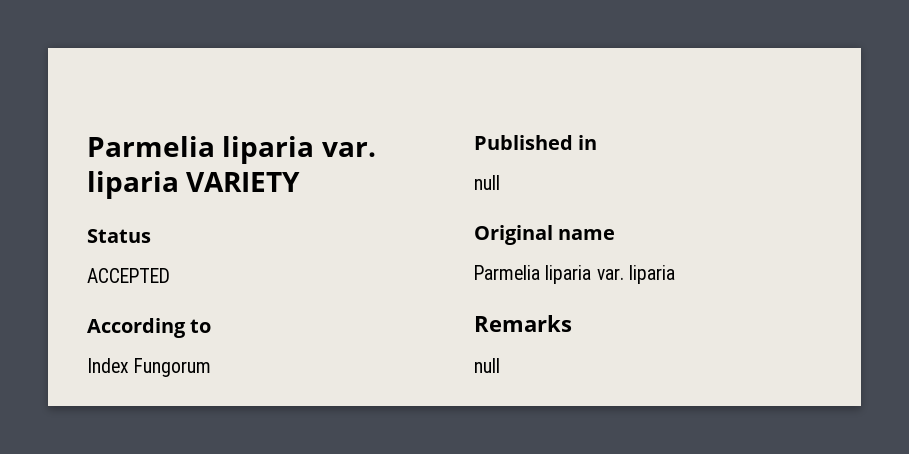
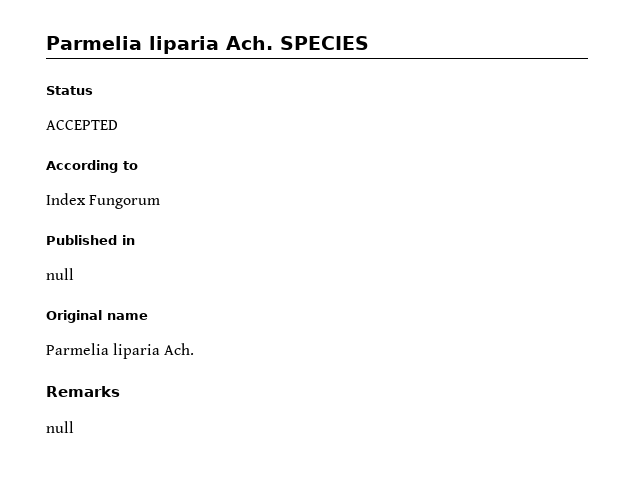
[87,136,376,164] [87,171,301,199] Parmelia liparia var. liparia VARIETY -> [46,36,369,54] Parmelia liparia Ach. SPECIES
[596,265,675,284] var. liparia -> [164,343,195,355] Ach.

